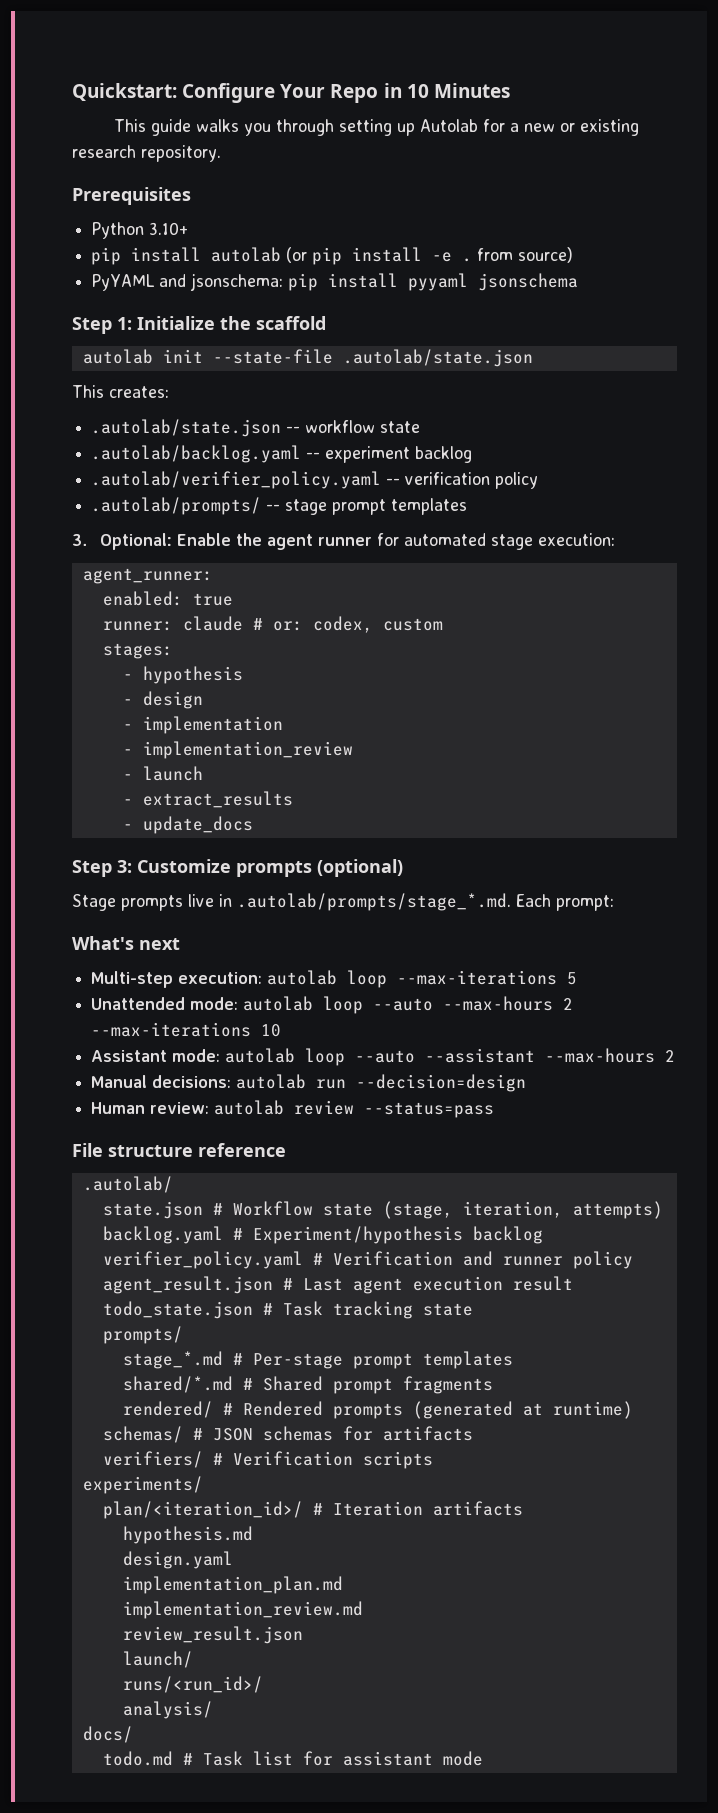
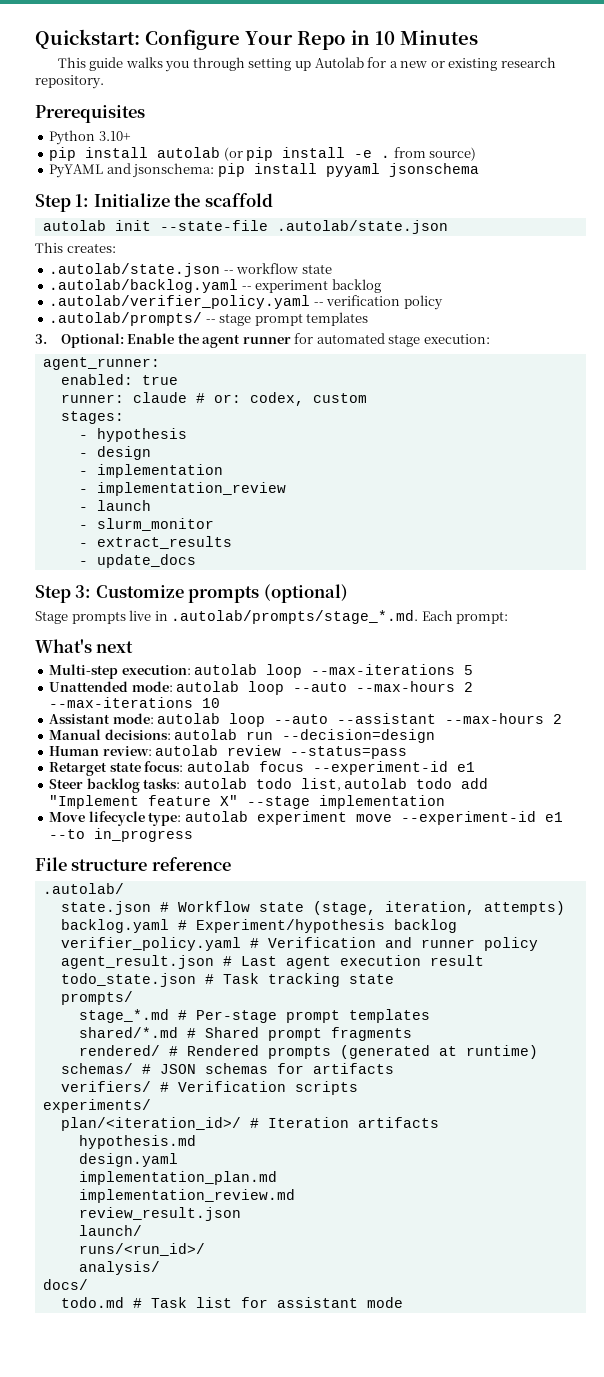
(203, 773) none -> [78,518,214,531] // - slurm_monitor
(495, 1110) none -> [49,761,475,776] [49,778,489,793] [49,795,446,809] [49,811,563,826] [49,828,194,842] // Retarget state focus: autolab focus --experiment-id e1 // Steer backlog tasks: autolab todo list, autolab todo add "Implement feature X" --stage implementation // Move lifecycle type: autolab experiment move --experiment-id e1 --to in_progress

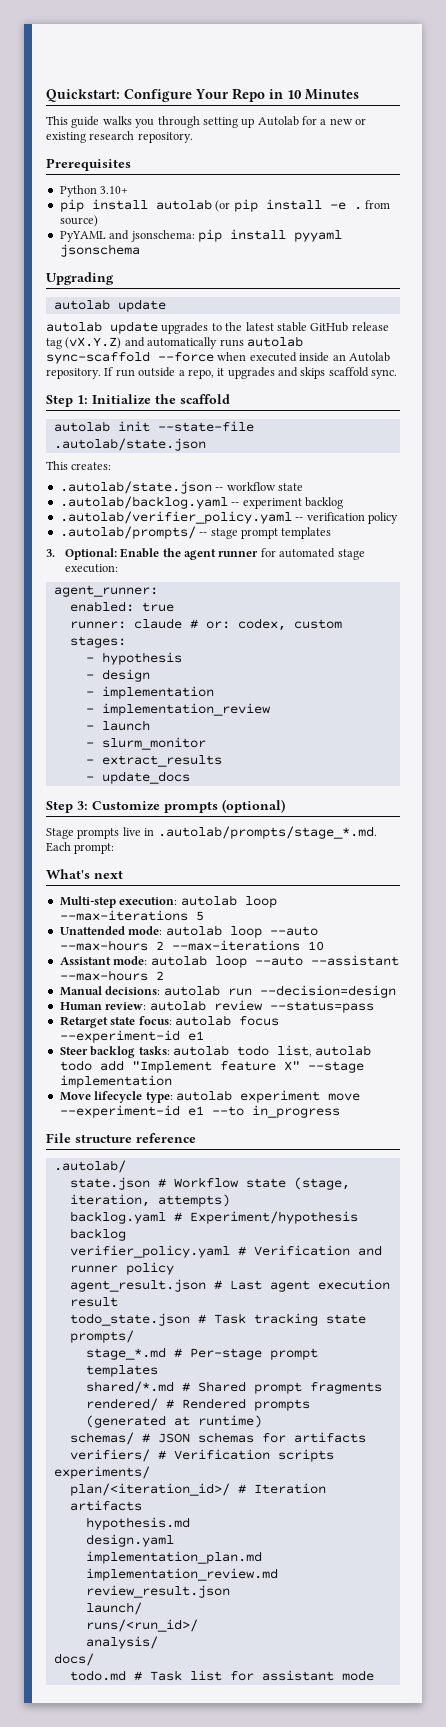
(479, 170) none -> [46,272,114,285] [53,299,166,312] [46,321,389,334] [46,336,303,349] [46,351,390,364] [46,367,398,379] // Upgrading // autolab update // autolab update upgrades to the latest stable GitHub release tag (vX.Y.Z) and automatically runs autolab sync-scaffold --force when executed inside an Autolab repository. If run outside a repo, it upgrades and skips scaffold sync.

